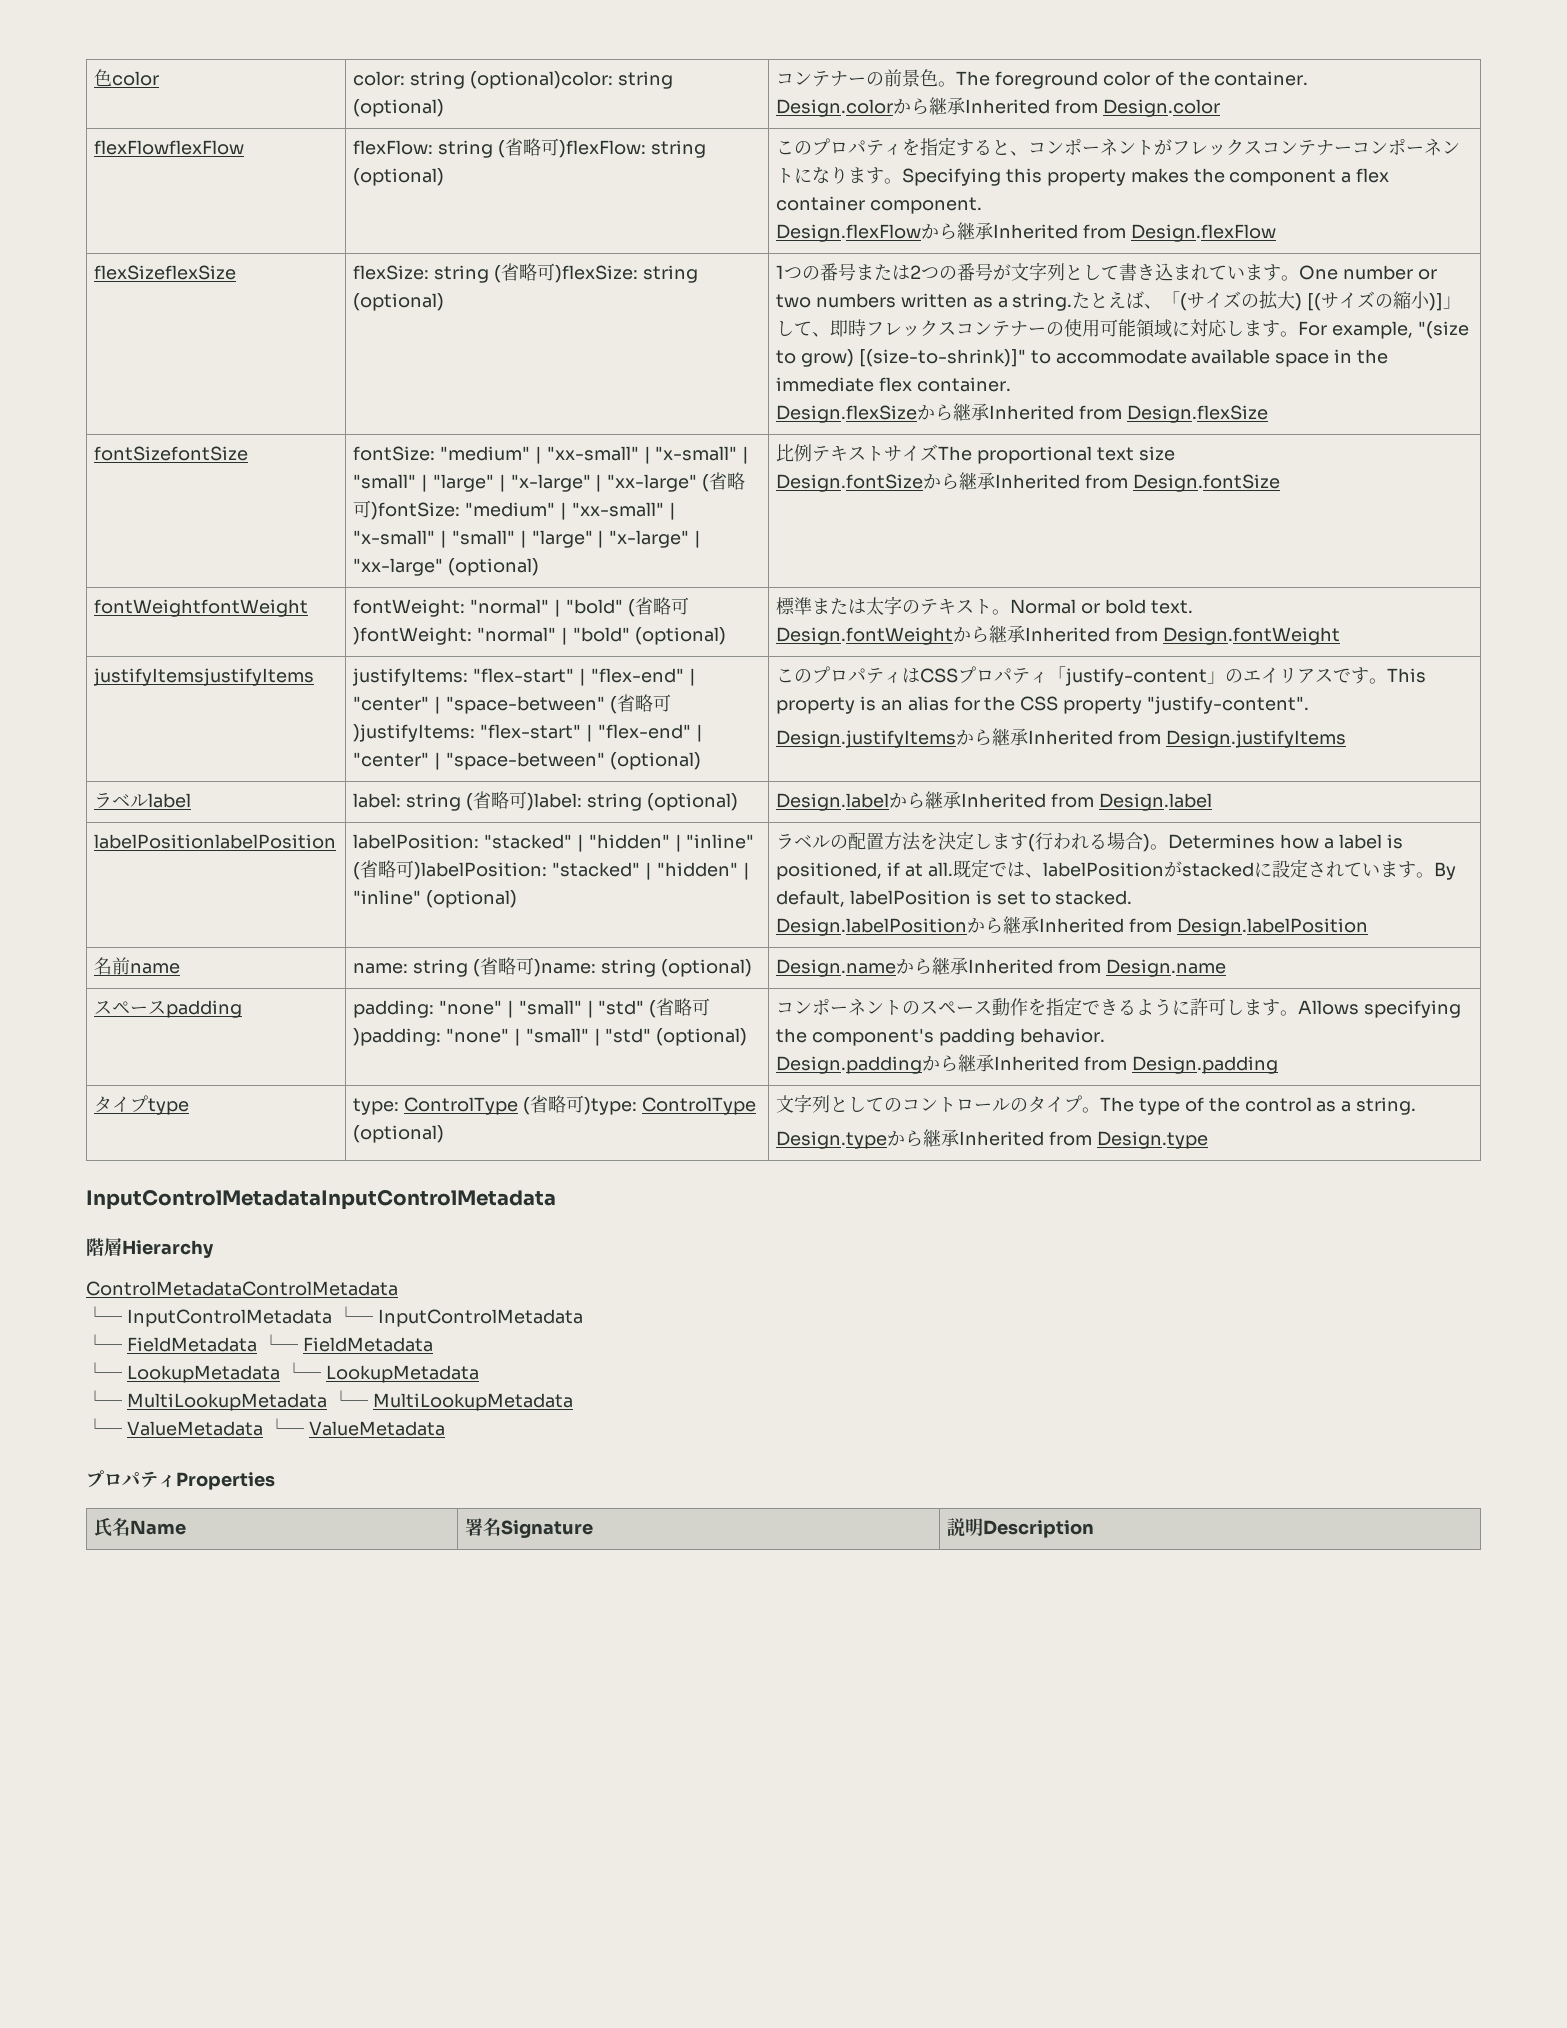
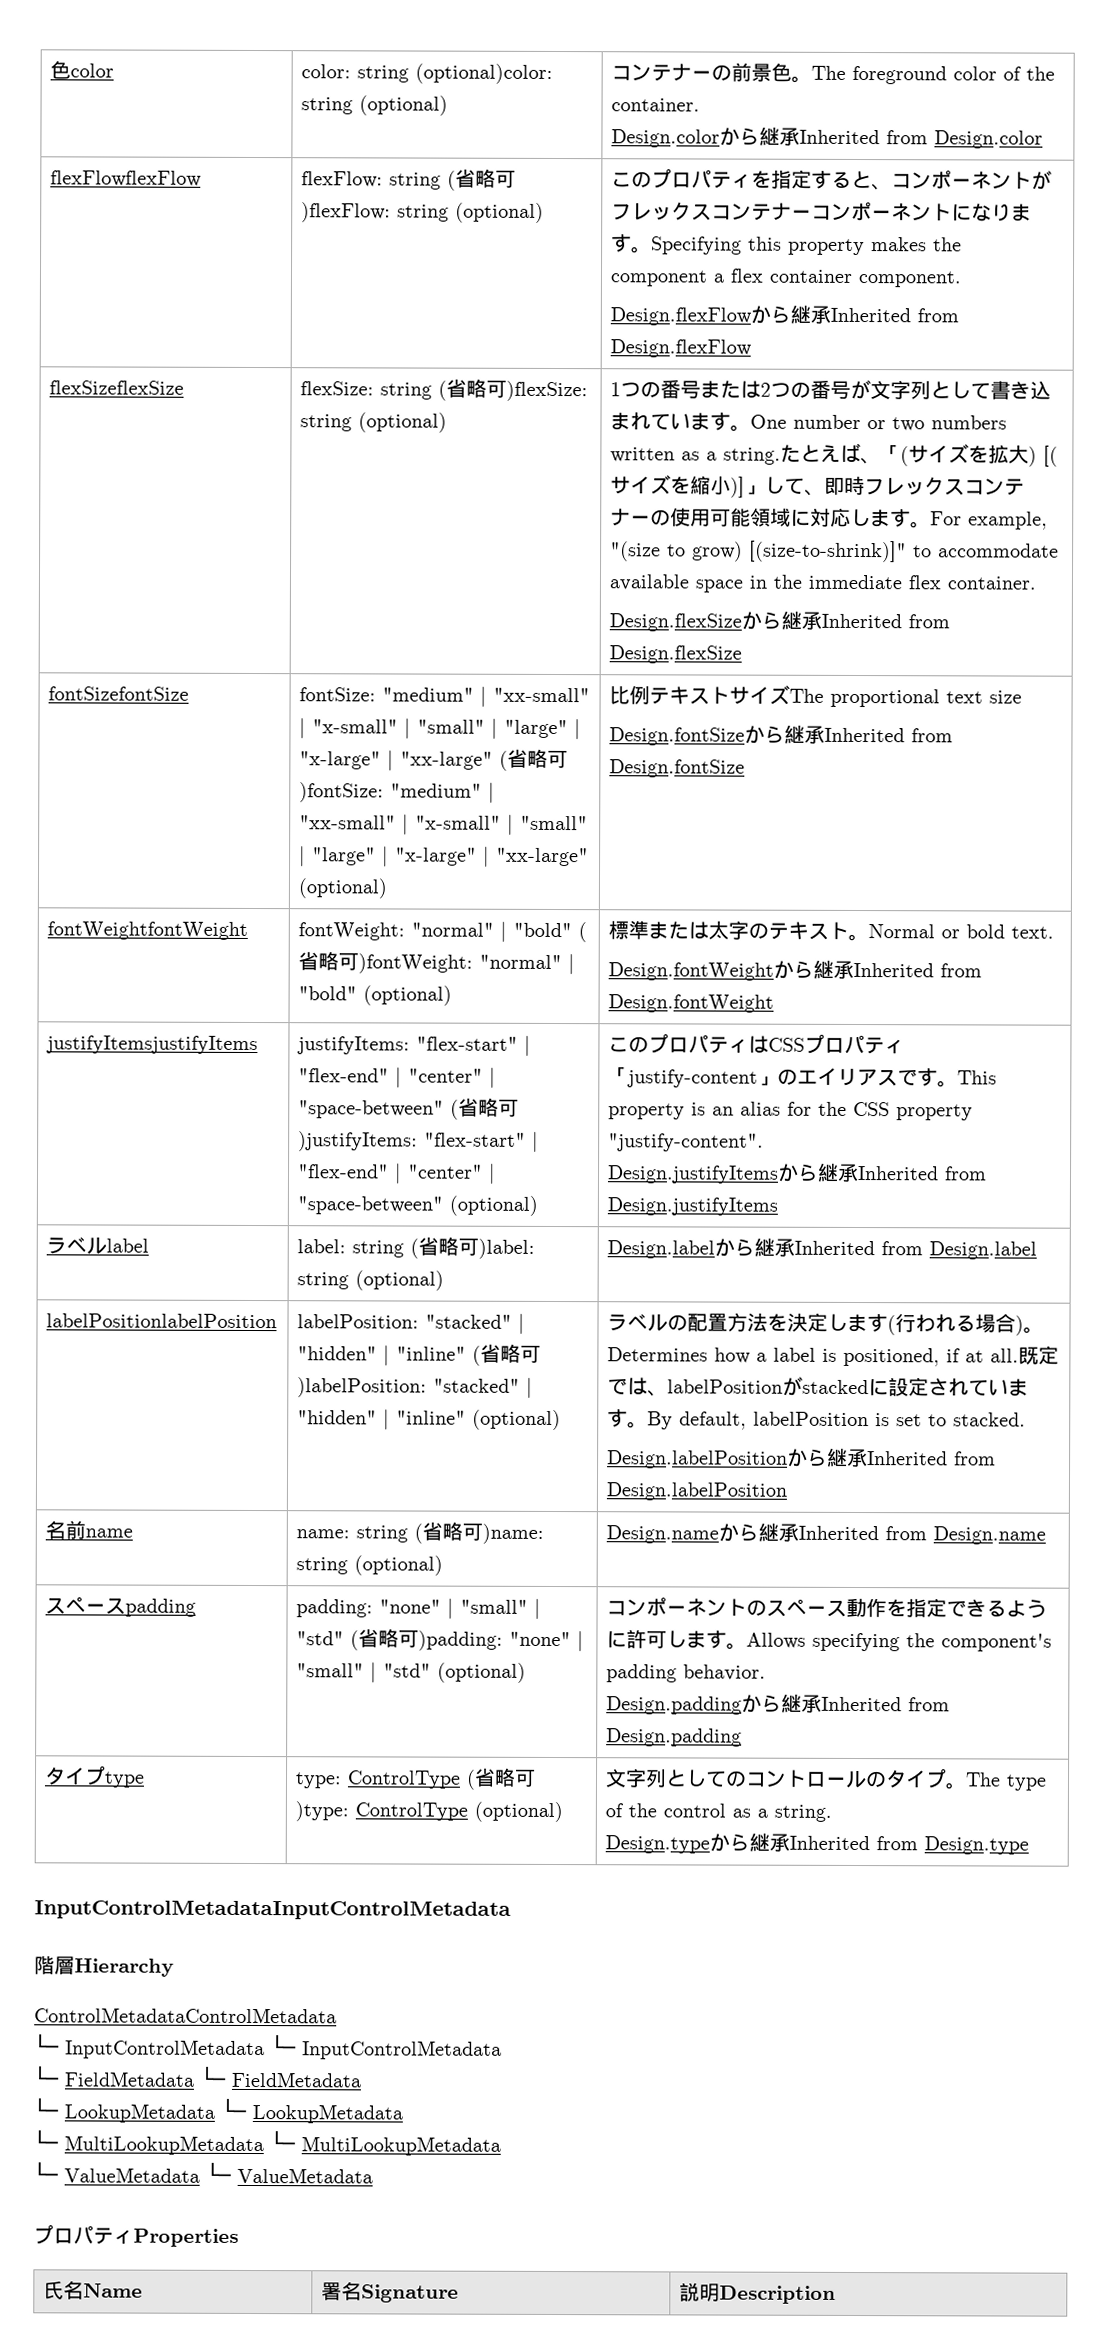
[1241,294,1260,308] の -> [968,445,990,464] を
[1375,294,1394,308] の -> [670,476,692,495] を

